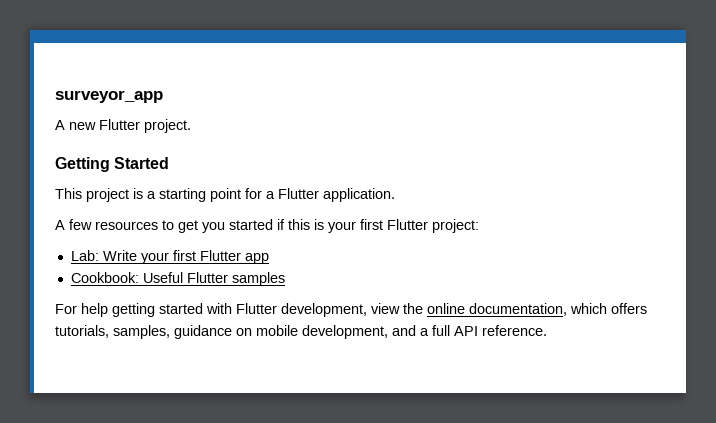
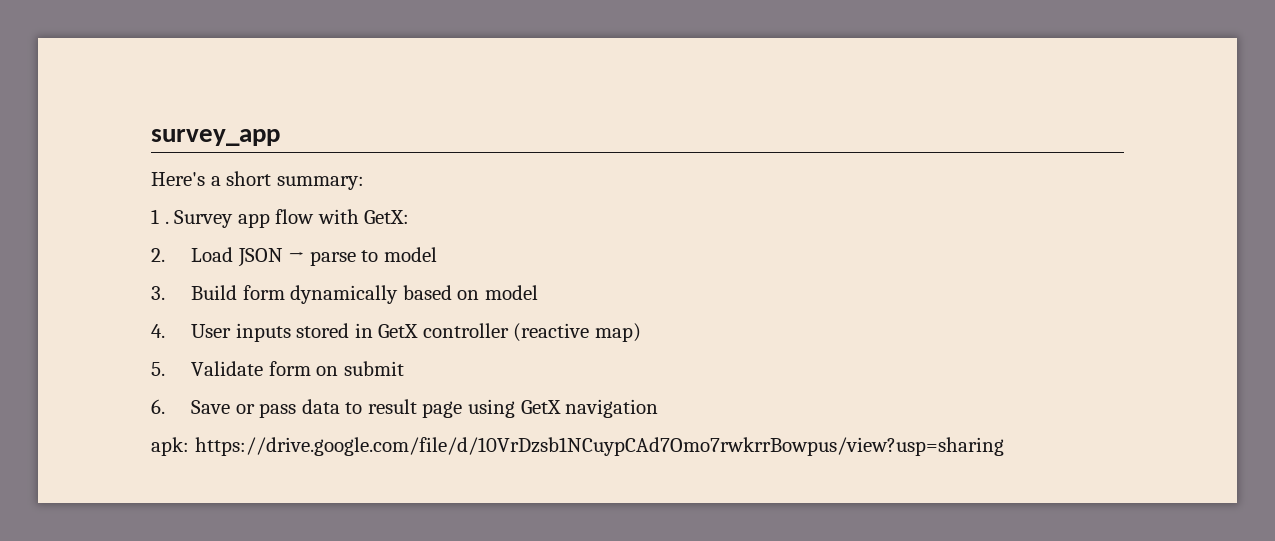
[55,90,163,103] [55,119,191,133] [55,157,170,172] [55,188,395,202] [55,219,479,233] [70,250,269,264] [70,272,285,286] [55,303,647,317] [55,325,547,339] surveyor_app // A new Flutter project. // Getting Started // This project is a starting point for a Flutter application. // A few resources to get you started if this is your first Flutter project: // Lab: Write your first Flutter app // Cookbook: Useful Flutter samples // For help getting started with Flutter development, view the online documentation, which offers tutorials, samples, guidance on mobile development, and a full API reference. -> [151,129,280,146] [151,171,364,190] [151,209,410,228] [151,247,437,267] [151,285,538,304] [151,323,642,342] [151,361,404,376] [151,399,659,418] [151,437,1004,456] survey_app // Here's a short summary: // 1 . Survey app flow with GetX: // 2. Load JSON → parse to model // 3. Build form dynamically based on model // 4. User inputs stored in GetX controller (reactive map) // 5. Validate form on submit // 6. Save or pass data to result page using GetX navigation // apk: https://drive.google.com/file/d/10VrDzsb1NCuypCAd7Omo7rwkrrBowpus/view?usp=sharing

